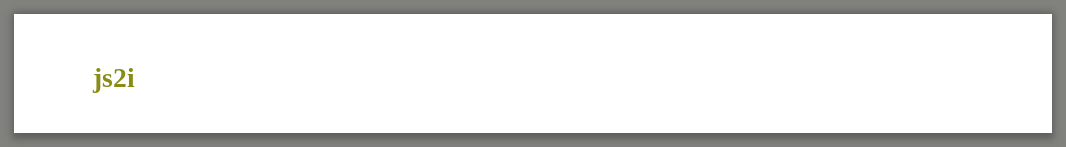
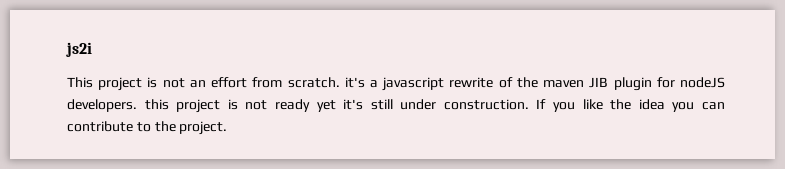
(135, 80) none -> [67,77,725,91] [67,99,725,113] [67,121,228,135] // This project is not an effort from scratch. it's a javascript rewrite of the maven JIB plugin for nodeJS developers. this project is not ready yet it's still under construction. If you like the idea you can contribute to the project.

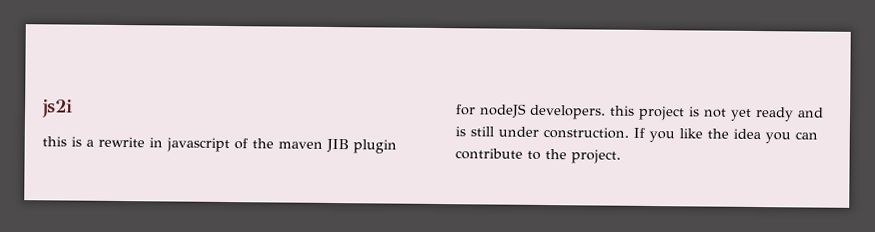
[67,77,494,91] This project is not an effort from scratch. it's a javascript rewrite -> [42,136,230,153] this is a rewrite in javascript
[274,99,364,112] ready yet it's -> [730,107,824,122] [455,126,466,137] yet ready and is

